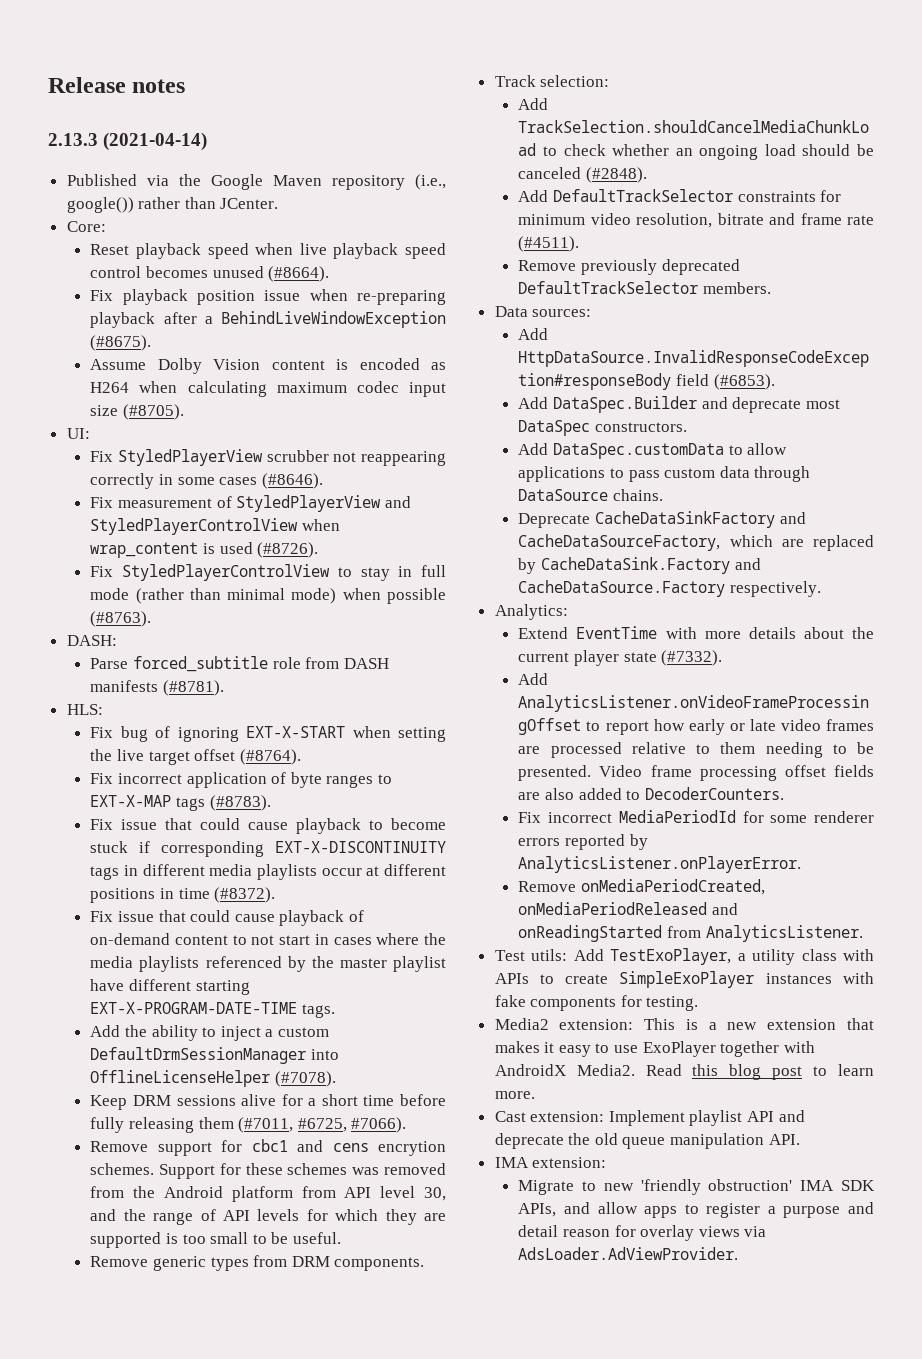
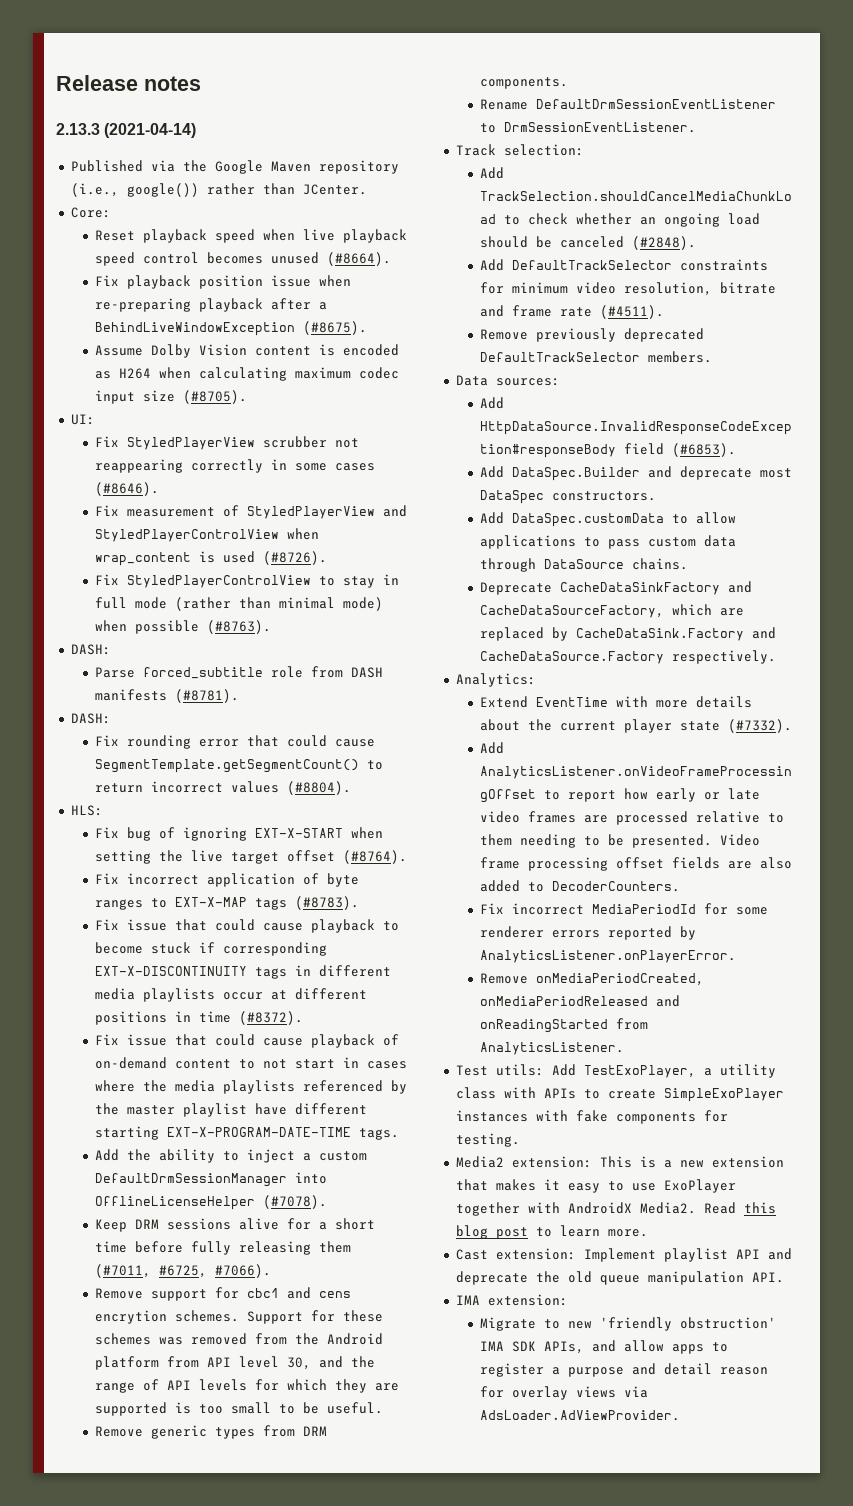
(224, 688) none -> [70,713,111,724] [95,735,376,749] [95,759,384,773] [95,781,352,795] // DASH: // Fix rounding error that could cause SegmentTemplate.getSegmentCount() to return incorrect values (#8804).
(425, 1264) none -> [480,99,777,110] [480,122,697,133] // Rename DefaultDrmSessionEventListener to DrmSessionEventListener.

